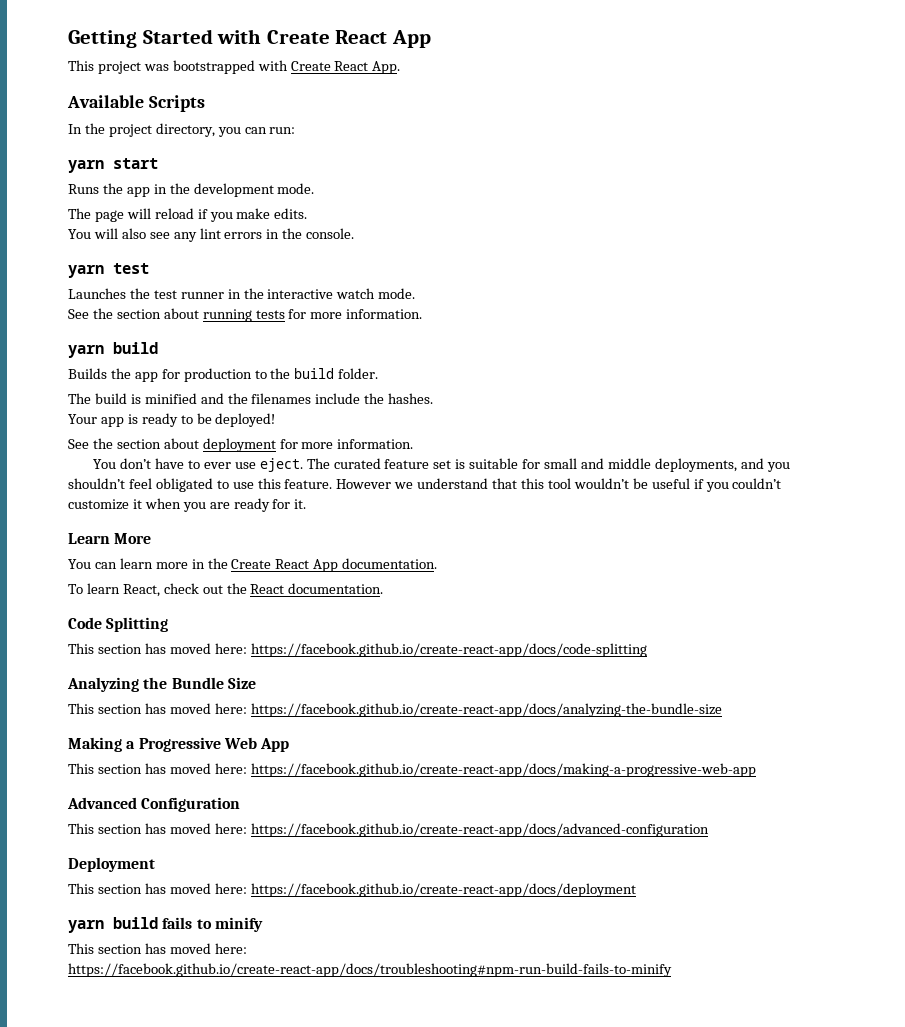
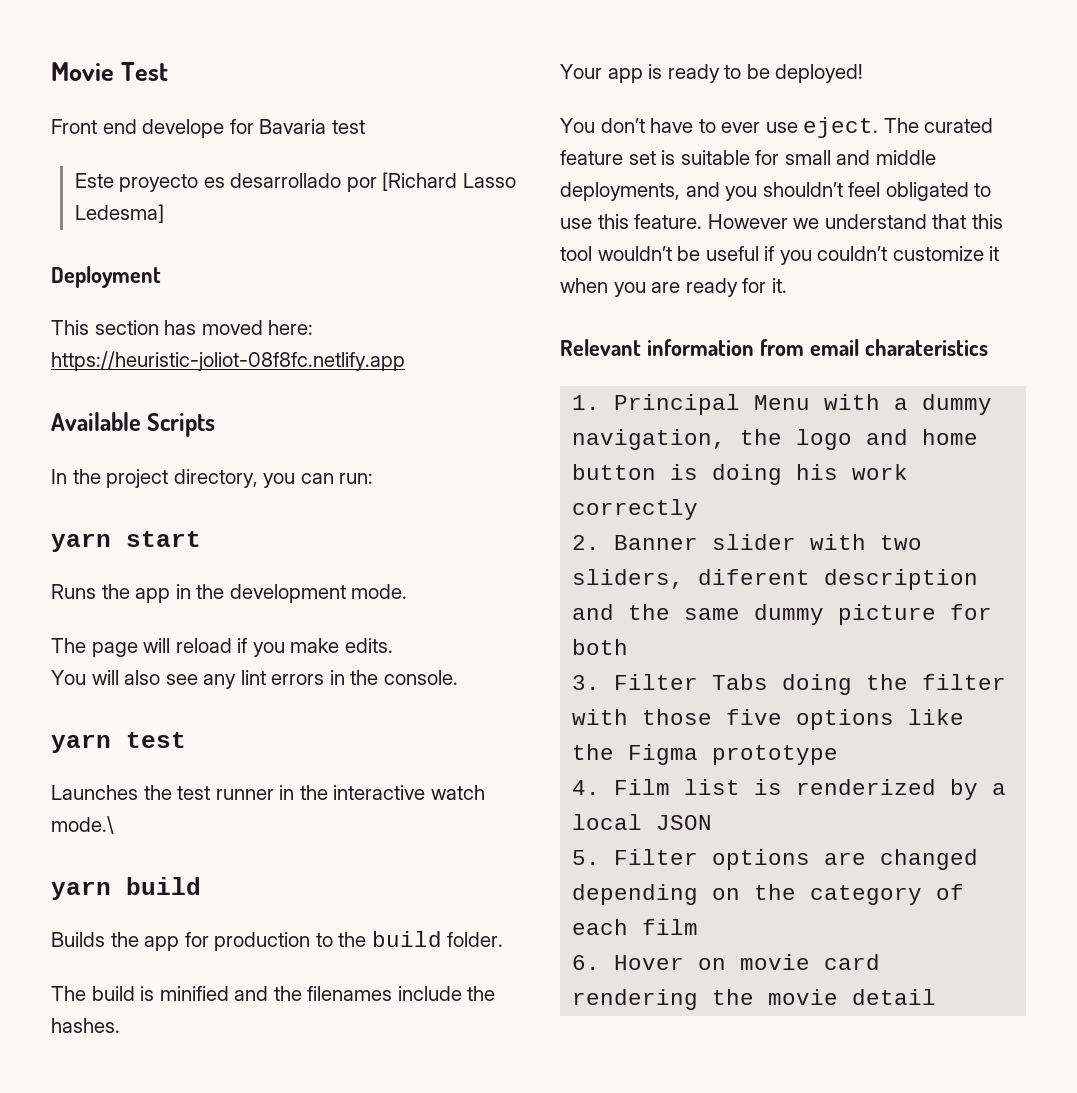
[68,29,431,48] [68,60,401,74] Getting Started with Create React App // This project was bootstrapped with Create React App. -> [51,62,169,81] [51,119,365,138] [74,172,516,192] [74,204,164,223] [51,266,161,288] [51,320,314,335] [51,351,405,371] Movie Test // Front end develope for Bavaria test // Este proyecto es desarrollado por [Richard Lasso Ledesma] // Deployment // This section has moved here: https://heuristic-joliot-08f8fc.netlify.app
[378,288,416,299] [68,308,423,322] mode. // See the section about running tests for more information. -> [51,816,114,834] mode.\
[68,438,414,452] // See the section about deployment for more information. -> (864, 73) none
[68,533,152,544] [68,558,438,572] [68,583,384,597] [68,617,169,632] [68,643,647,657] [67,677,256,692] [68,703,722,717] [68,737,290,752] [68,763,756,777] [67,797,241,812] [68,823,709,837] [68,857,155,872] [68,883,636,897] [68,917,263,933] [68,943,247,954] [68,963,672,977] Learn More // You can learn more in the Create React App documentation. // To learn React, check out the React documentation. // Code Splitting // This section has moved here: https://facebook.github.io/create-react-app/docs/code-splitting // Analyzing the Bundle Size // This section has moved here: https://facebook.github.io/create-react-app/docs/analyzing-the-bundle-size // Making a Progressive Web App // This section has moved here: https://facebook.github.io/create-react-app/docs/making-a-progressive-web-app // Advanced Configuration // This section has moved here: https://facebook.github.io/create-react-app/docs/advanced-configuration // Deployment // This section has moved here: https://facebook.github.io/create-react-app/docs/deployment // yarn build fails to minify // This section has moved here: https://facebook.github.io/create-react-app/docs/troubleshooting#npm-run-build-fails-to-minify -> [560,339,988,356] [572,394,993,415] [572,429,979,450] [572,464,909,485] [572,499,699,520] [572,534,923,550] [572,569,979,590] [572,604,993,625] [572,639,629,655] [572,674,1007,695] [572,709,965,730] [572,744,839,765] [572,779,1007,800] [572,814,713,830] [572,849,979,870] [572,884,965,905] [572,919,699,935] [572,954,881,970] [572,989,937,1010] Relevant information from email charateristics // 1. Principal Menu with a dummy navigation, the logo and home button is doing his work correctly // 2. Banner slider with two sliders, diferent description and the same dummy picture for both // 3. Filter Tabs doing the filter with those five options like the Figma prototype // 4. Film list is renderized by a local JSON // 5. Filter options are changed depending on the category of each film // 6. Hover on movie card rendering the movie detail

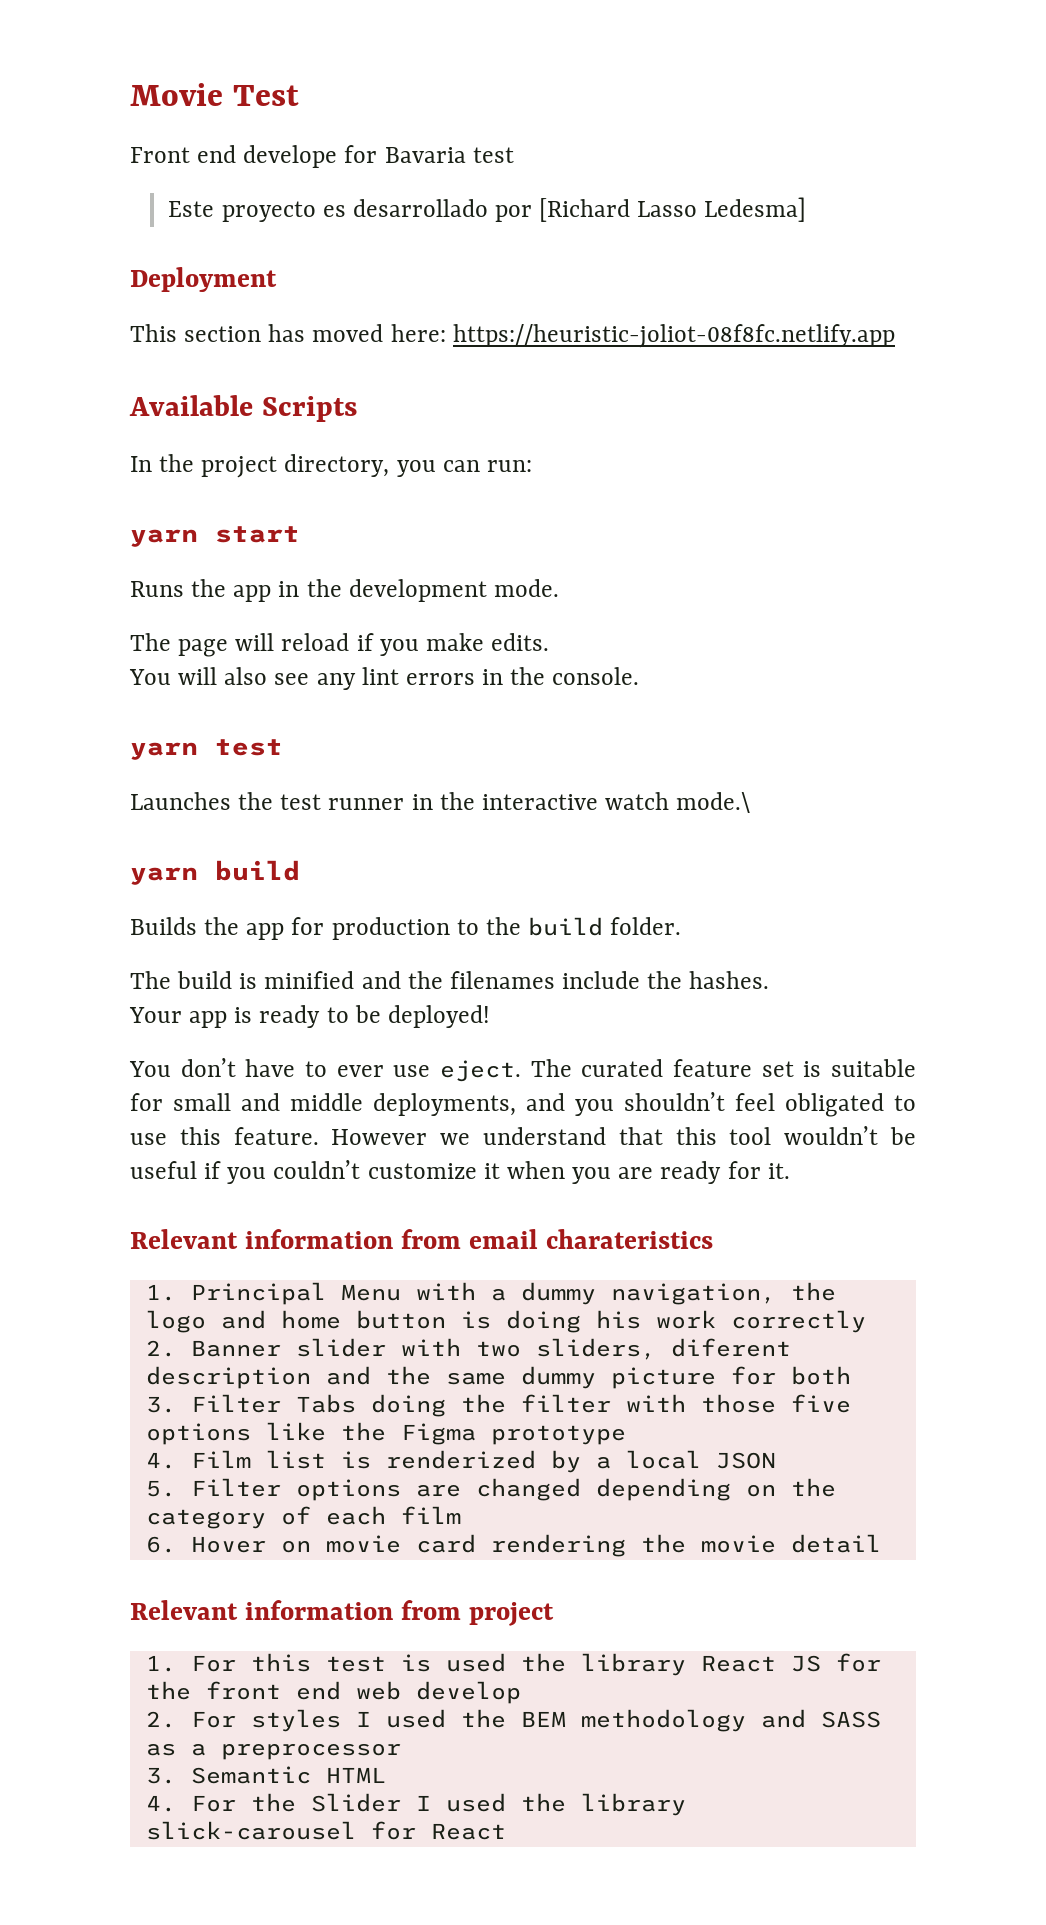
(937, 997) none -> [130,1600,554,1626] [145,1653,881,1676] [145,1681,521,1704] [145,1709,881,1732] [145,1743,401,1760] [145,1766,386,1784] [145,1793,686,1816] [145,1821,506,1840] // Relevant information from project // 1. For this test is used the library React JS for the front end web develop // 2. For styles I used the BEM methodology and SASS as a preprocessor // 3. Semantic HTML // 4. For the Slider I used the library slick-carousel for React

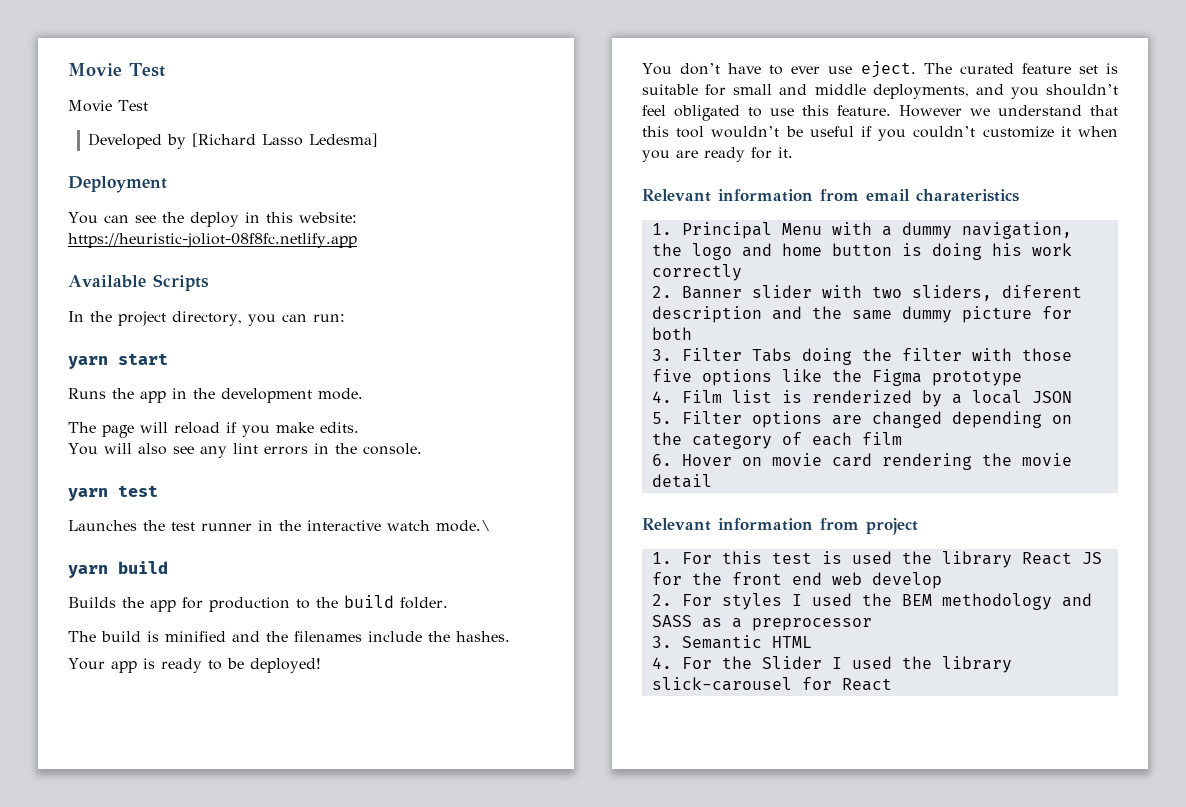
[130,83,299,106] [130,145,514,168] [168,197,807,222] [130,267,277,292] [130,324,446,342] Movie Test // Front end develope for Bavaria test // Este proyecto es desarrollado por [Richard Lasso Ledesma] // Deployment // This section has moved here: -> [68,63,165,77] [68,100,148,112] [88,133,379,149] [68,176,167,193] [68,212,357,227] Movie Test // Movie Test // Developed by [Richard Lasso Ledesma] // Deployment // You can see the deploy in this website:

